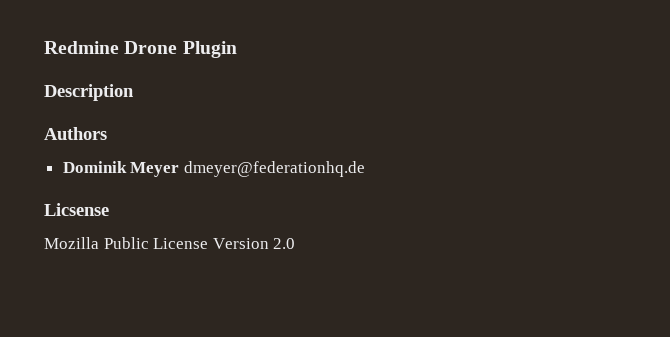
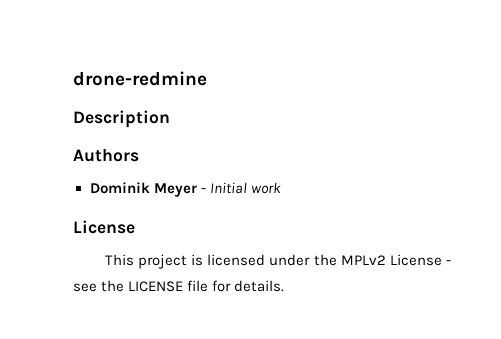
[44,41,237,58] Redmine Drone Plugin -> [73,71,207,86] drone-redmine
[183,161,365,177] [44,203,109,216] [44,237,296,249] dmeyer@federationhq.de // Licsense // Mozilla Public License Version 2.0 -> [200,182,281,194] [73,220,135,234] [105,254,451,269] [73,280,285,292] - Initial work // License // This project is licensed under the MPLv2 License - see the LICENSE file for details.

